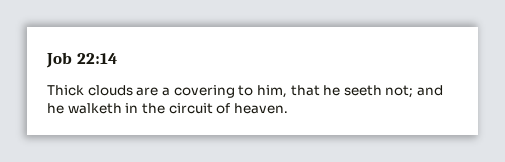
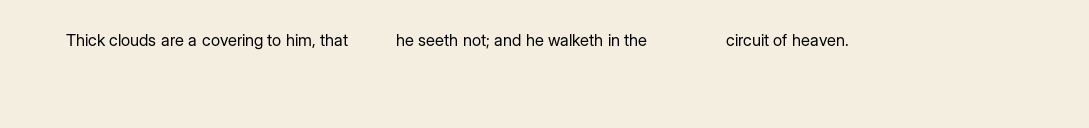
[46,52,117,68] Job 22:14 // -> (66, 40) none

